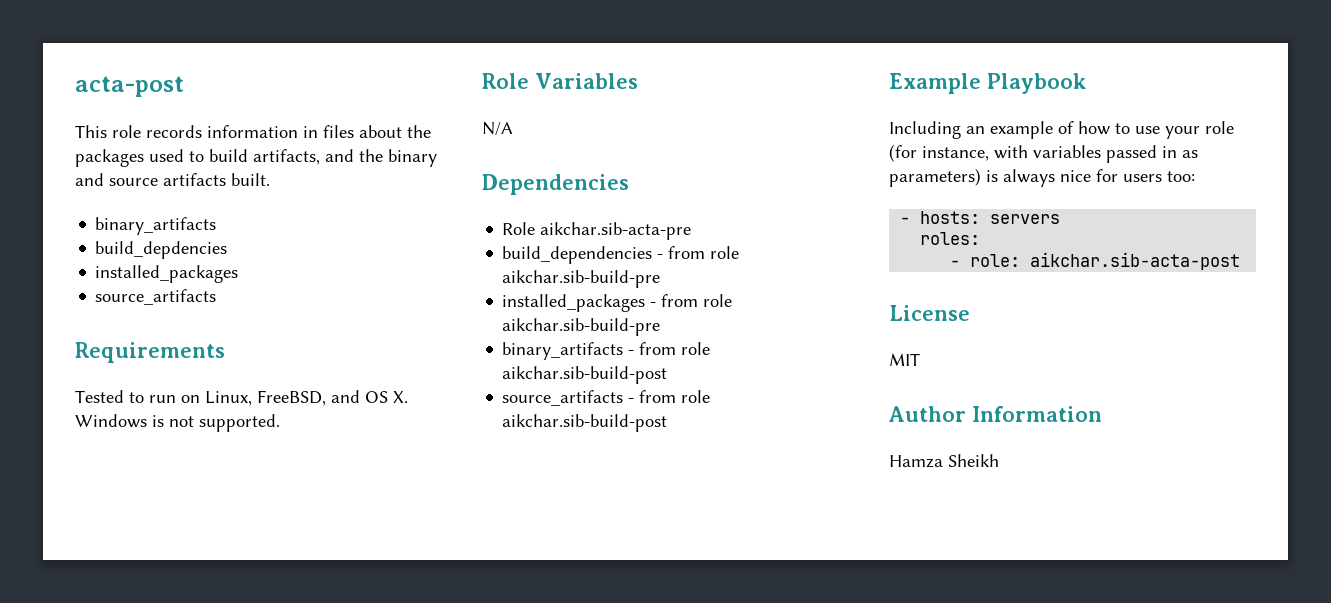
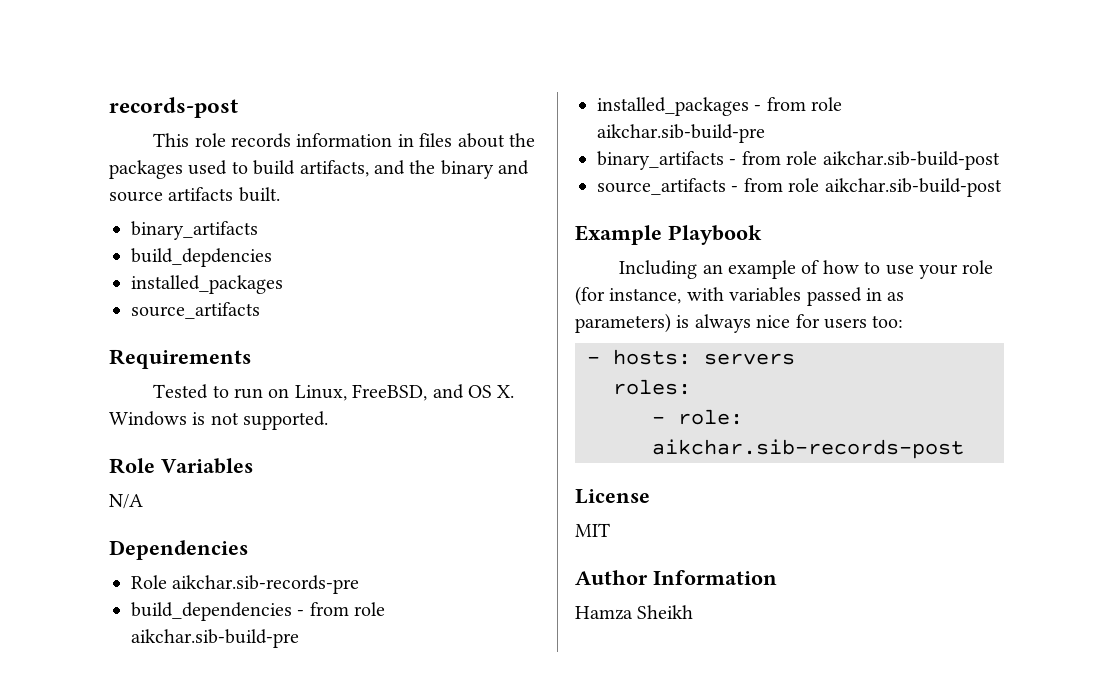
[75,76,184,97] acta-post -> [109,97,238,118] records-post
[540,222,692,240] aikchar.sib-acta-pre -> [172,575,360,594] aikchar.sib-records-pre
[1030,252,1241,270] aikchar.sib-acta-post -> [652,439,964,459] aikchar.sib-records-post

